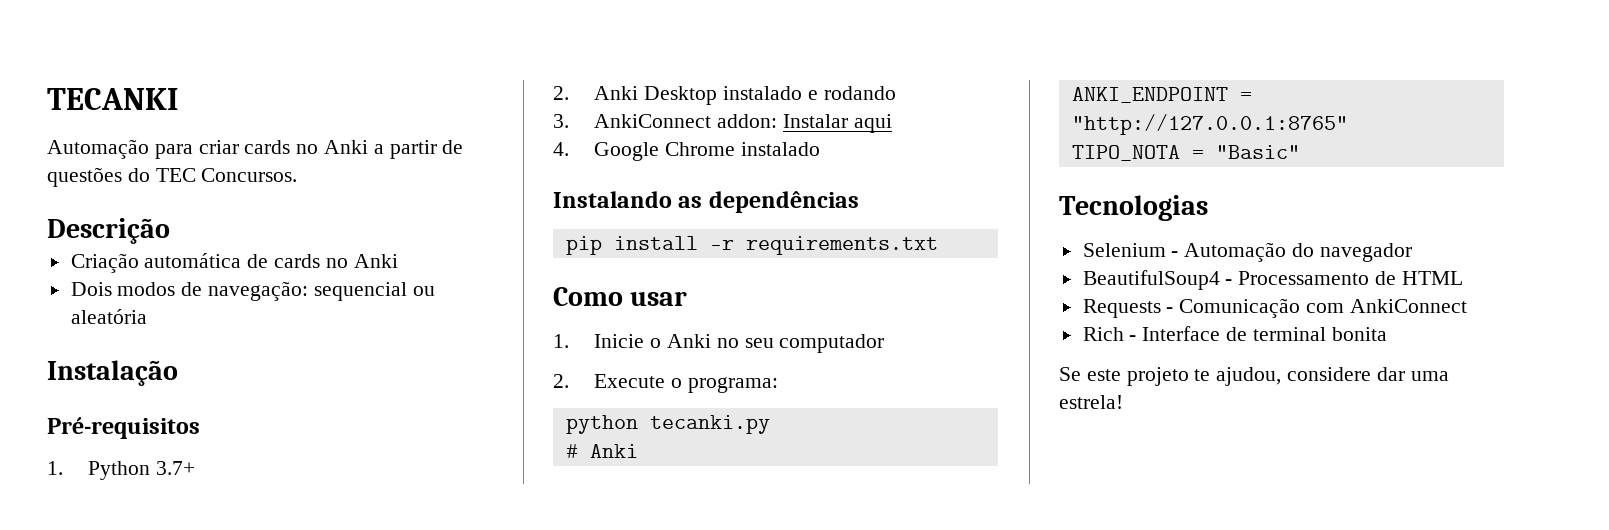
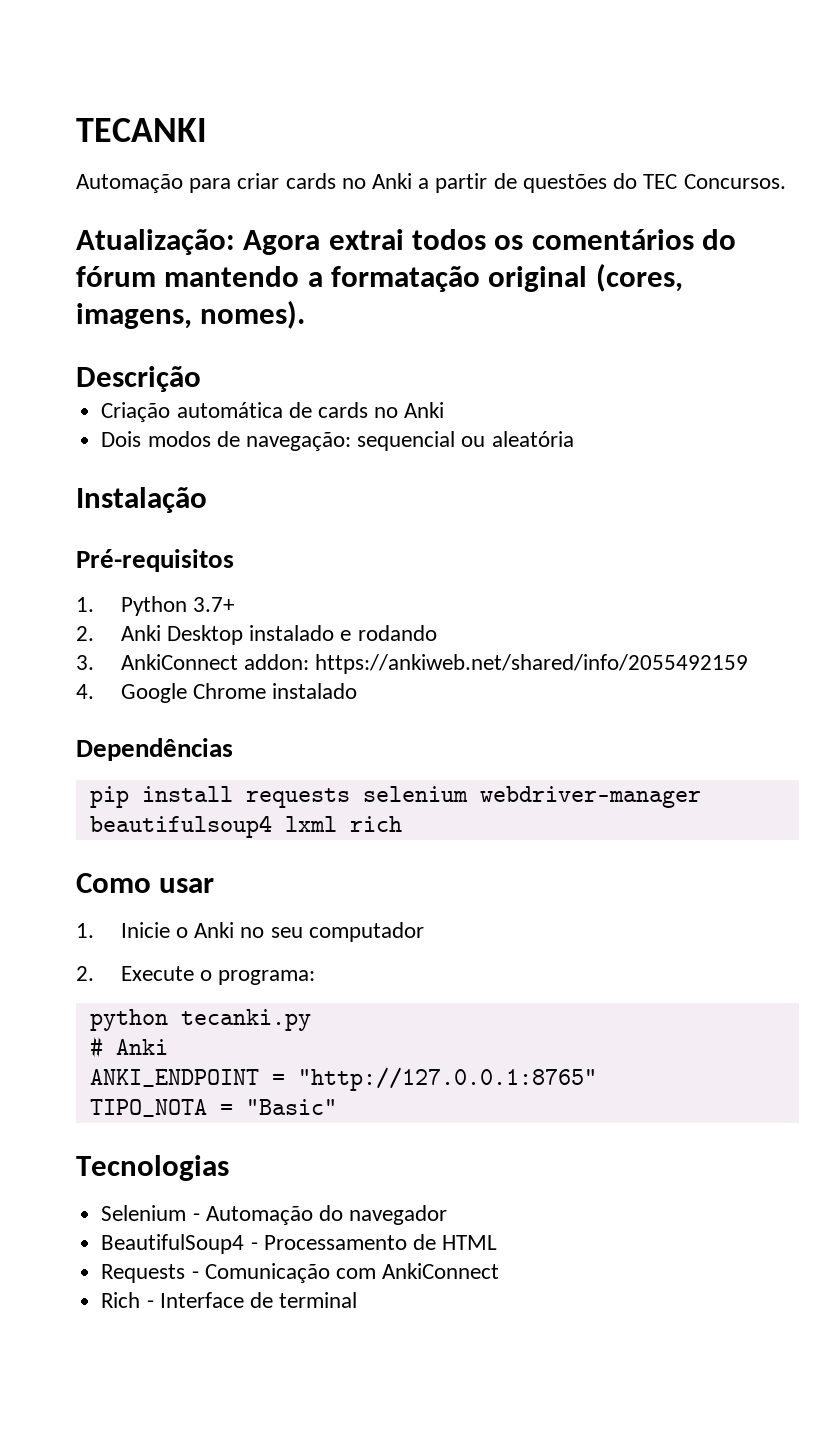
(298, 175) none -> [76,229,737,255] [76,263,683,292] [76,300,306,329] // Atualização: Agora extrai todos os comentários do fórum mantendo a formatação original (cores, imagens, nomes).
[782,114,892,133] Instalar aqui -> [315,654,749,674] https://ankiweb.net/shared/info/2055492159
[553,191,859,213] Instalando as dependências -> [76,738,233,761] Dependências
[709,236,938,255] -r requirements.txt -> [245,786,701,808] [89,815,402,838] requests selenium webdriver-manager beautifulsoup4 lxml rich
[1331,327,1387,341] [1059,367,1449,386] [1059,395,1123,409] bonita // Se este projeto te ajudou, considere dar uma estrela! -> (358, 1300) none

